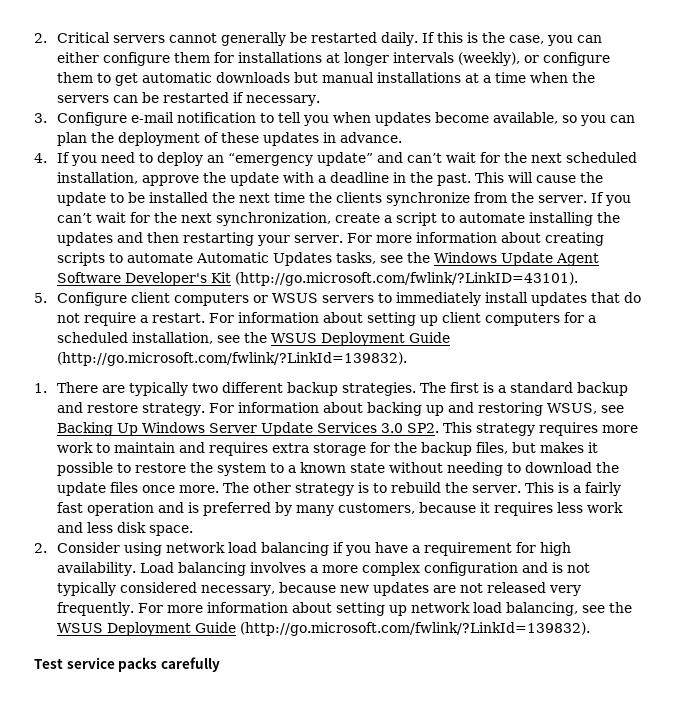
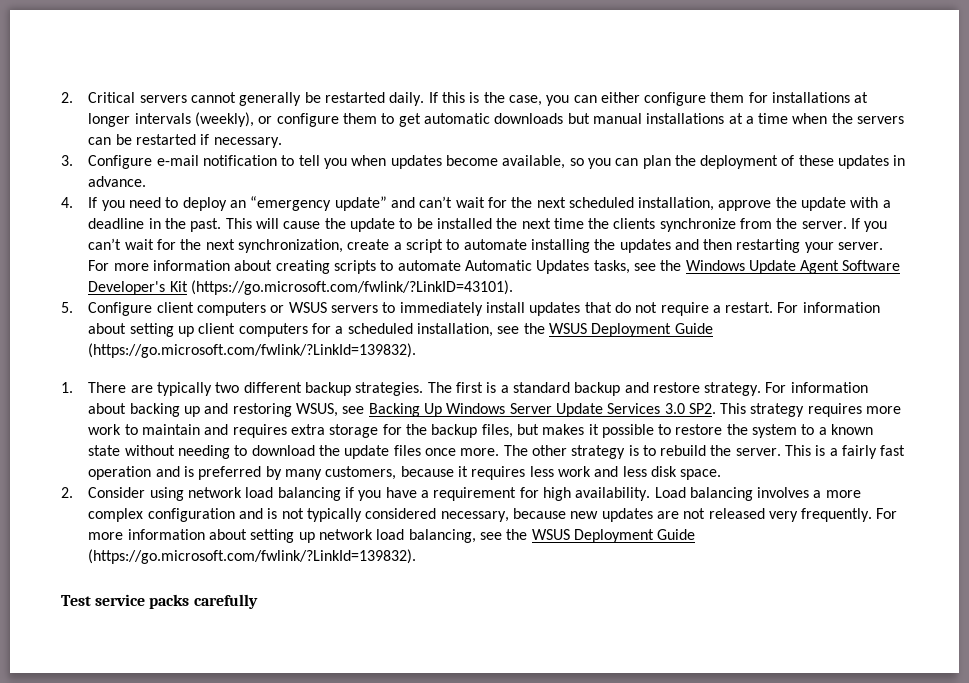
[234,272,578,286] (http://go.microsoft.com/fwlink/?LinkID=43101). -> [191,280,514,295] (https://go.microsoft.com/fwlink/?LinkID=43101).
[56,352,407,366] (http://go.microsoft.com/fwlink/?LinkId=139832). -> [88,343,417,358] (https://go.microsoft.com/fwlink/?LinkId=139832).
[239,622,590,636] (http://go.microsoft.com/fwlink/?LinkId=139832). -> [88,549,417,564] (https://go.microsoft.com/fwlink/?LinkId=139832).

